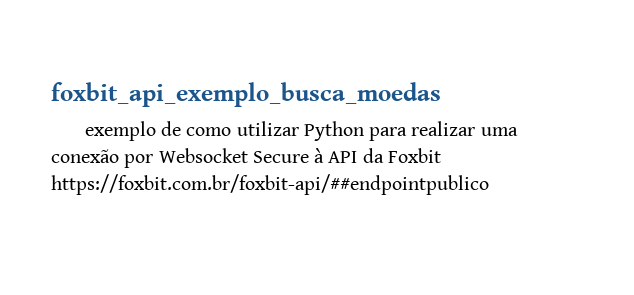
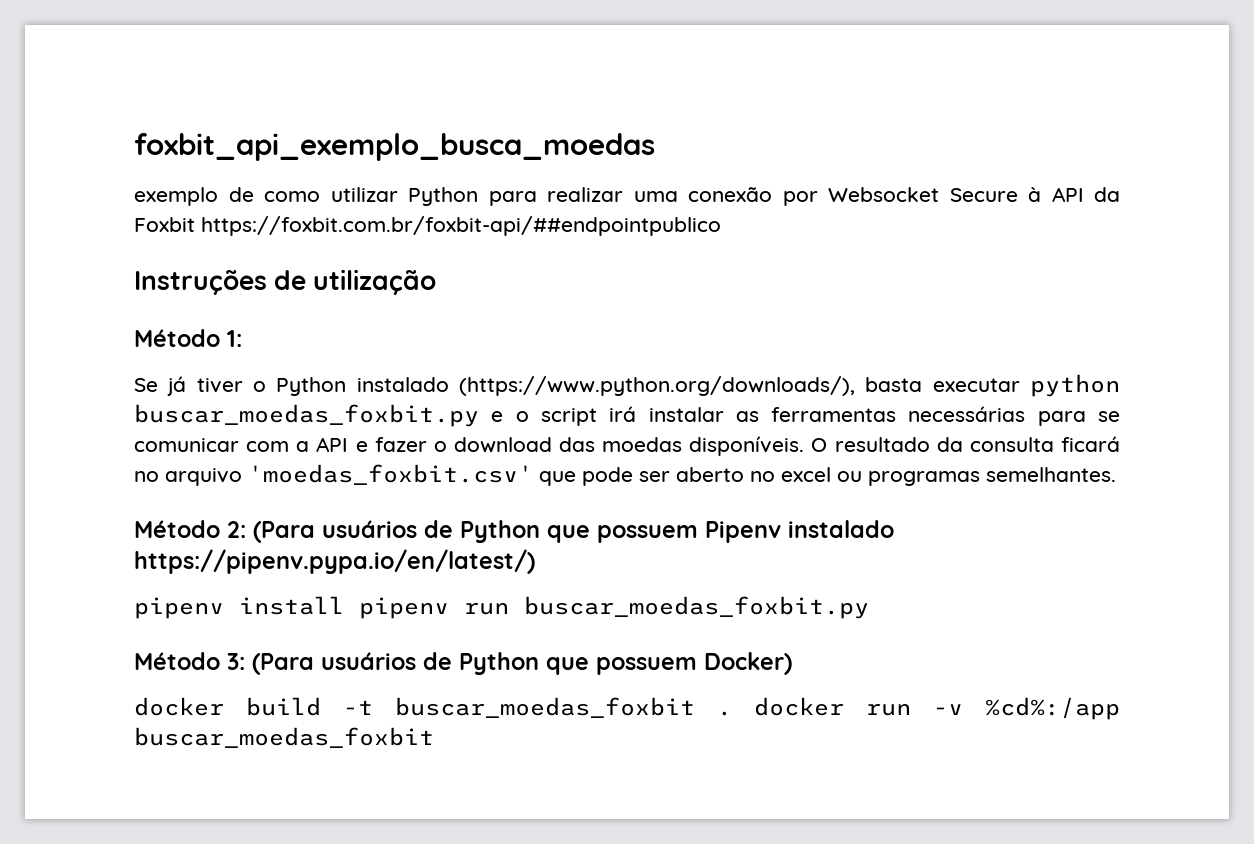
(489, 184) none -> [134,269,437,295] [134,329,242,347] [134,374,1120,397] [134,404,1120,427] [134,436,1120,456] [134,464,1116,486] [134,520,894,543] [134,549,535,574] [134,596,869,619] [134,652,792,675] [134,697,1120,720] [134,727,434,748] // Instruções de utilização // Método 1: // Se já tiver o Python instalado (https://www.python.org/downloads/), basta executar python buscar_moedas_foxbit.py e o script irá instalar as ferramentas necessárias para se comunicar com a API e fazer o download das moedas disponíveis. O resultado da consulta ficará no arquivo 'moedas_foxbit.csv' que pode ser aberto no excel ou programas semelhantes. // Método 2: (Para usuários de Python que possuem Pipenv instalado https://pipenv.pypa.io/en/latest/) // pipenv install pipenv run buscar_moedas_foxbit.py // Método 3: (Para usuários de Python que possuem Docker) // docker build -t buscar_moedas_foxbit . docker run -v %cd%:/app buscar_moedas_foxbit

